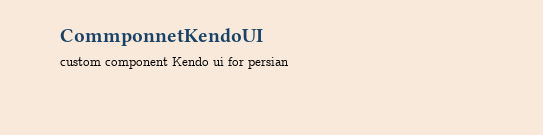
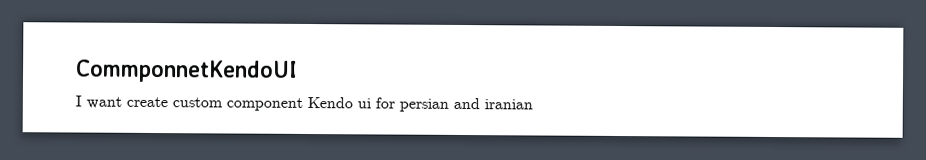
(263, 37) none -> [75,95,168,109] I want create
(289, 63) none -> [453,97,533,110] and iranian

